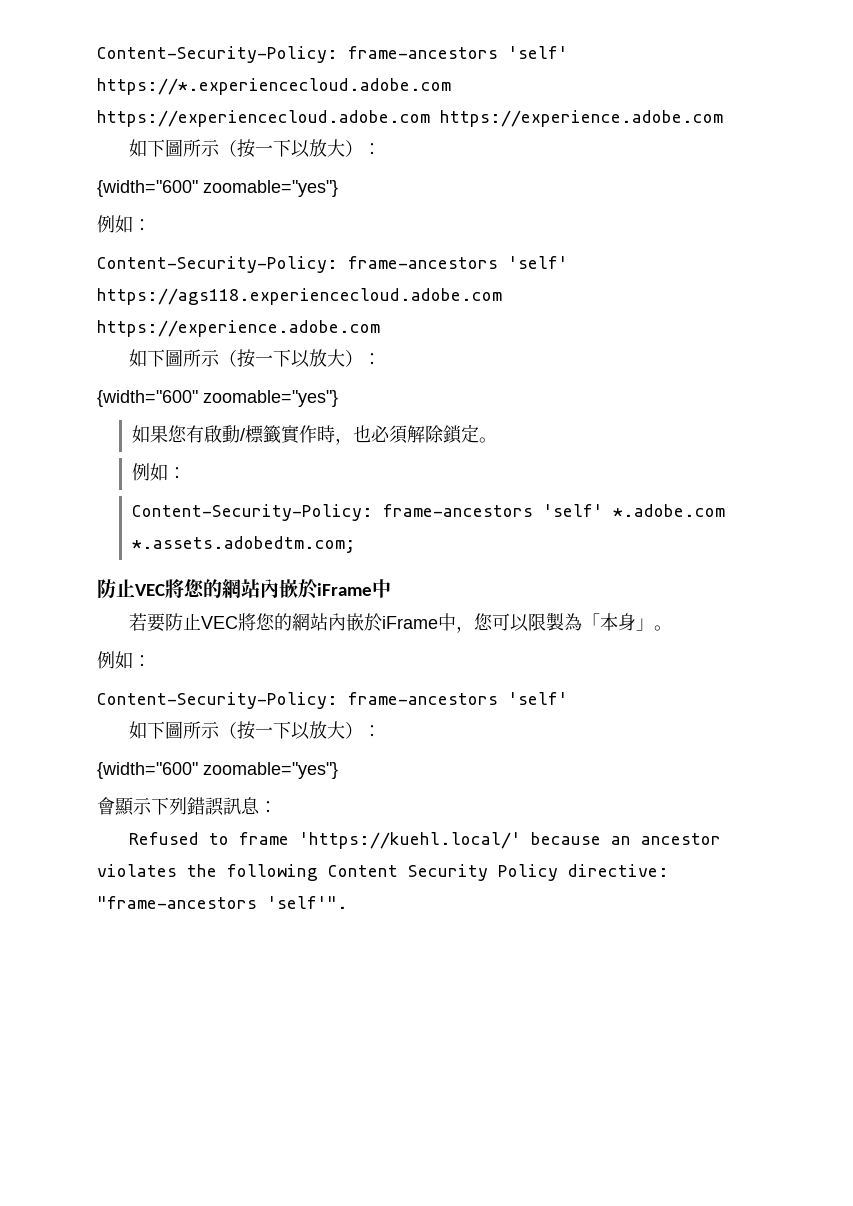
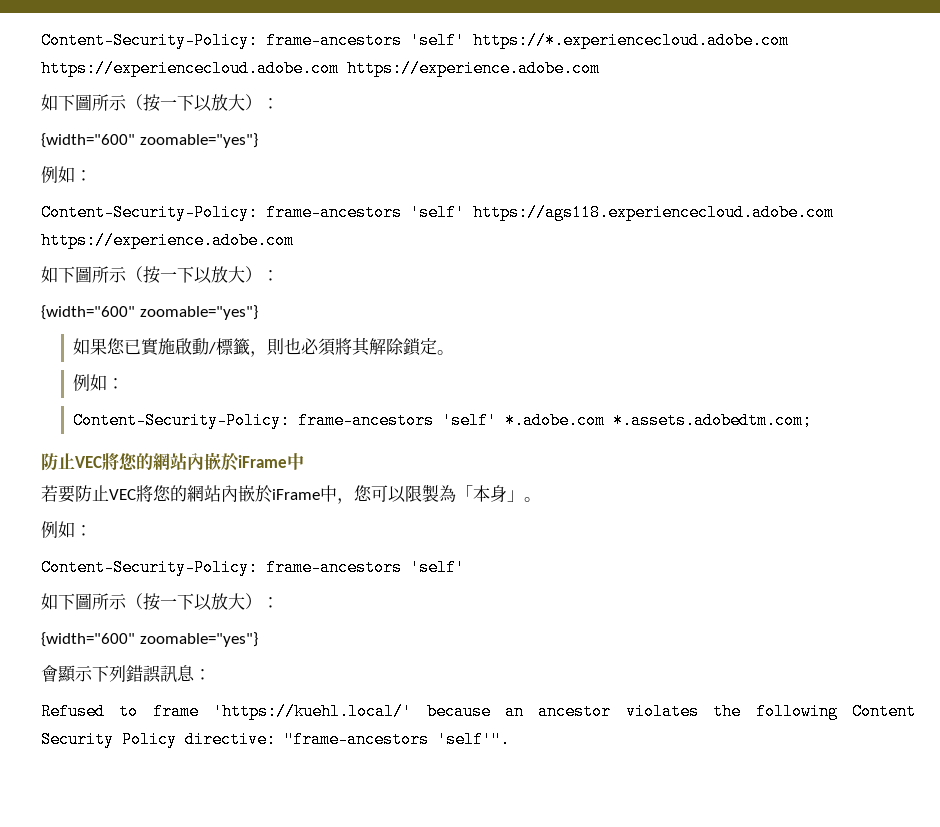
[185,425,204,443] 有 -> [124,338,176,356] 已實施
[280,425,407,445] 實作時，也必須 -> [250,337,371,357] ，則也必須將其

